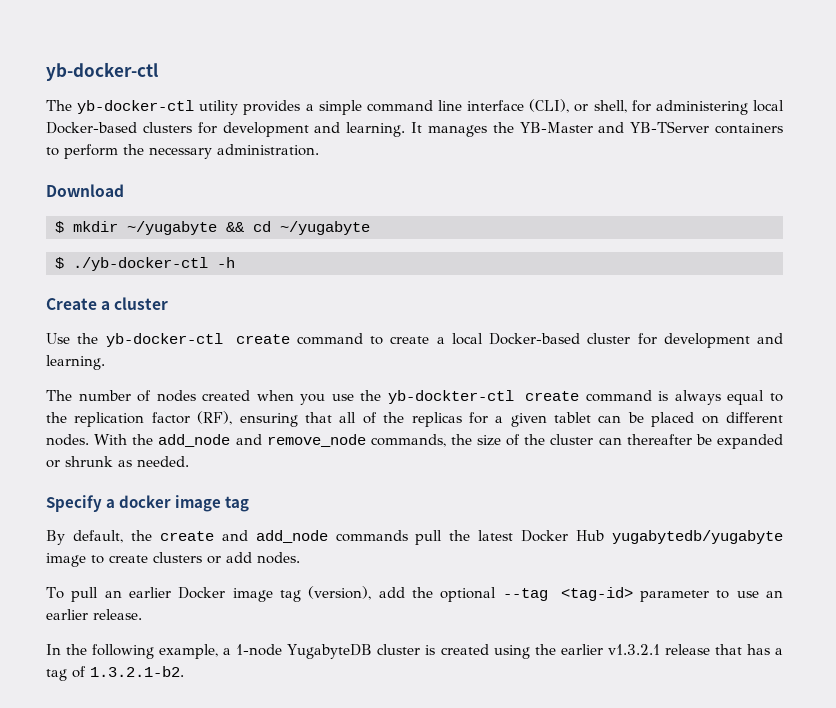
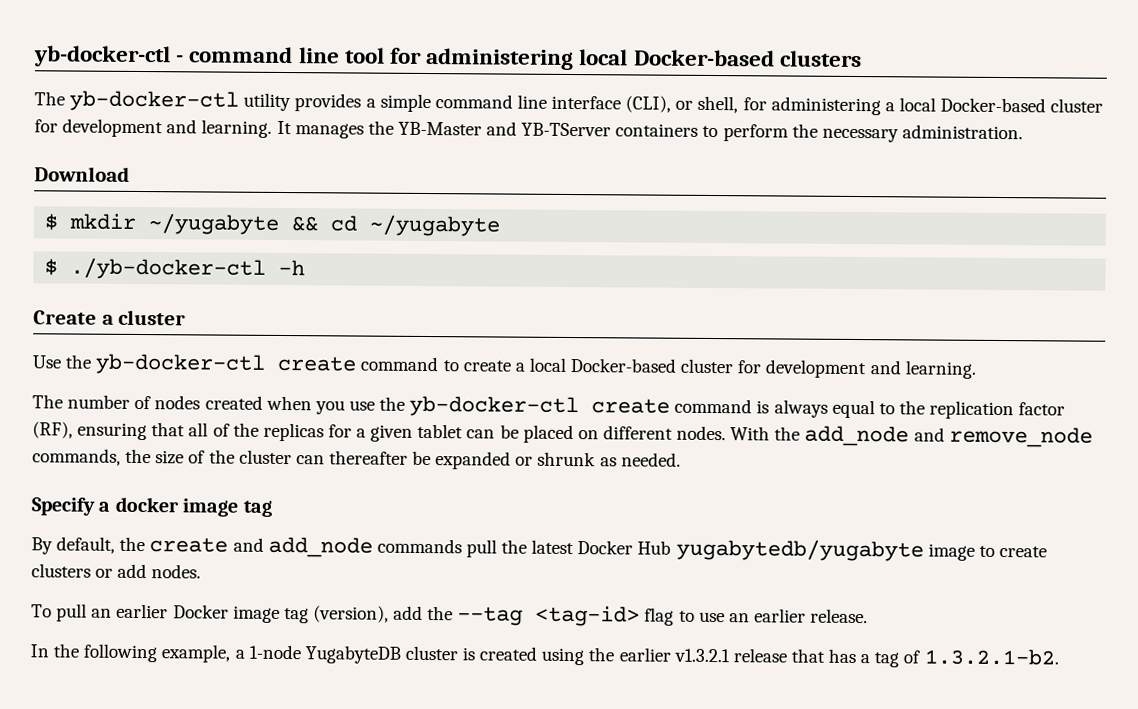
[46,62,158,81] yb-docker-ctl -> [33,45,862,71] yb-docker-ctl - command line tool for administering local Docker-based clusters
[753,100,784,112] [46,122,192,134] local Docker-based clusters -> [884,97,1104,113] a local Docker-based cluster
[387,390,514,404] yb-dockter-ctl -> [409,395,580,418] yb-docker-ctl
[440,587,497,602] optional -> (454, 613) none
[640,590,710,602] parameter -> [644,607,675,626] flag

